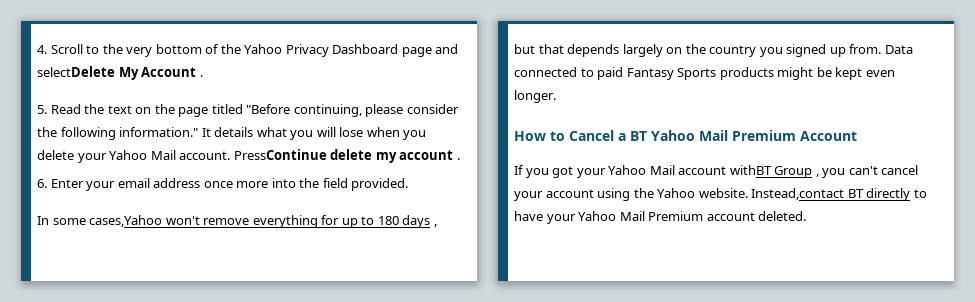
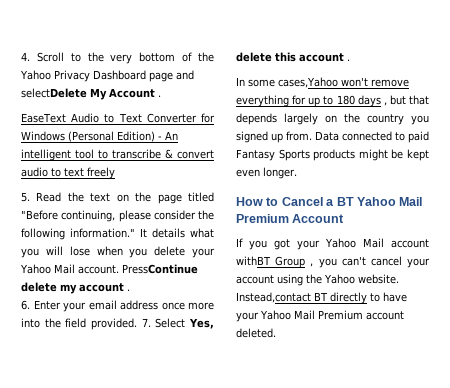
(203, 76) none -> [21,113,215,123] [21,131,178,142] [21,149,214,161] [21,167,115,179] // EaseText Audio to Text Converter for Windows (Personal Edition) - An intelligent tool to transcribe & convert audio to text freely
(409, 184) none -> [141,318,214,329] [236,52,350,62] 7. Select Yes, delete this account .

